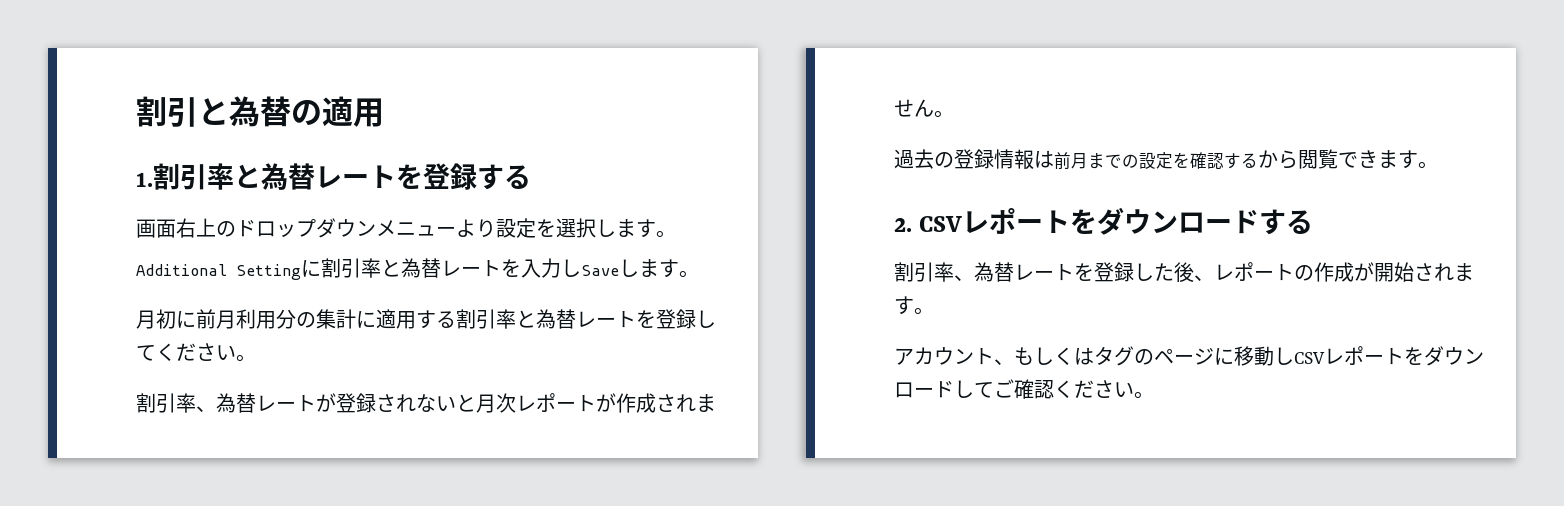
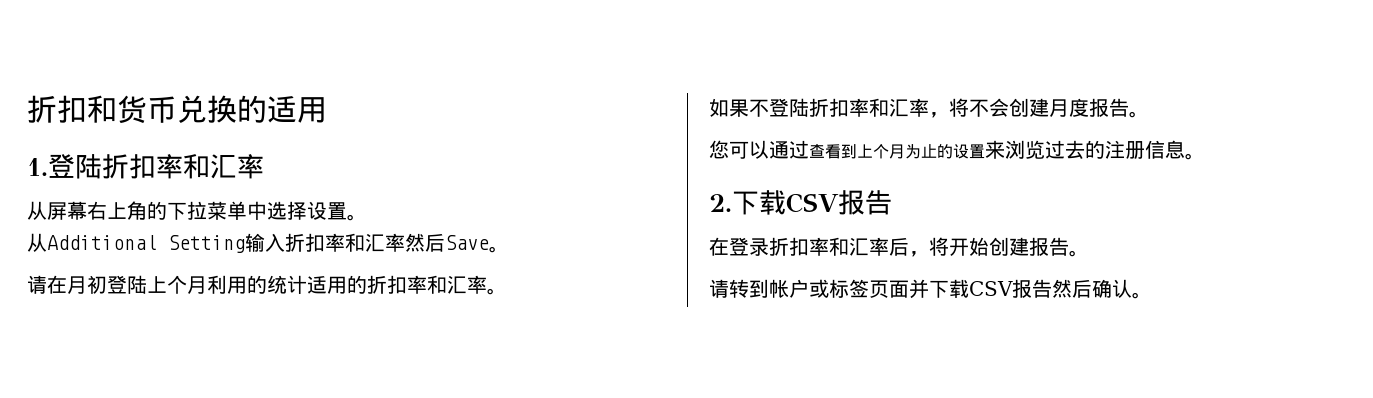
[136,96,384,127] [136,163,531,190] [136,218,676,238] 割引と為替の適用 // 1.割引率と為替レートを登録する // 画面右上のドロップダウンメニューより設定を選択します。 // -> [27,95,327,124] [27,154,264,179] [27,201,367,221] [27,233,47,252] 折扣和货币兑换的适用 // 1.登陆折扣率和汇率 // 从屏幕右上角的下拉菜单中选择设置。 // 从
[301,258,699,278] [136,309,716,329] [136,343,256,362] [136,393,716,413] [894,99,954,118] [894,149,1438,170] [894,207,1314,235] [894,262,1474,282] [894,296,934,315] [894,346,1484,366] [894,379,1134,399] に割引率と為替レートを入力しSaveします。 // 月初に前月利用分の集計に適用する割引率と為替レートを登録してください。 // 割引率、為替レートが登録されないと月次レポートが作成されません。 // 過去の登録情報は前月までの設定を確認するから閲覧できます。 // 2. CSVレポートをダウンロードする // 割引率、為替レートを登録した後、レポートの作成が開始されます。 // アカウント、もしくはタグのページに移動しCSVレポートをダウンロードしてご確認ください -> [245,233,509,253] [27,275,507,295] [709,98,1149,118] [709,140,1205,160] [709,190,892,215] [709,237,1089,257] [709,279,1132,299] 输入折扣率和汇率然后Save。 // 请在月初登陆上个月利用的统计适用的折扣率和汇率。 // 如果不登陆折扣率和汇率，将不会创建月度报告。 // 您可以通过查看到上个月为止的设置来浏览过去的注册信息。 // 2.下载CSV报告 // 在登录折扣率和汇率后，将开始创建报告。 // 请转到帐户或标签页面并下载CSV报告然后确认

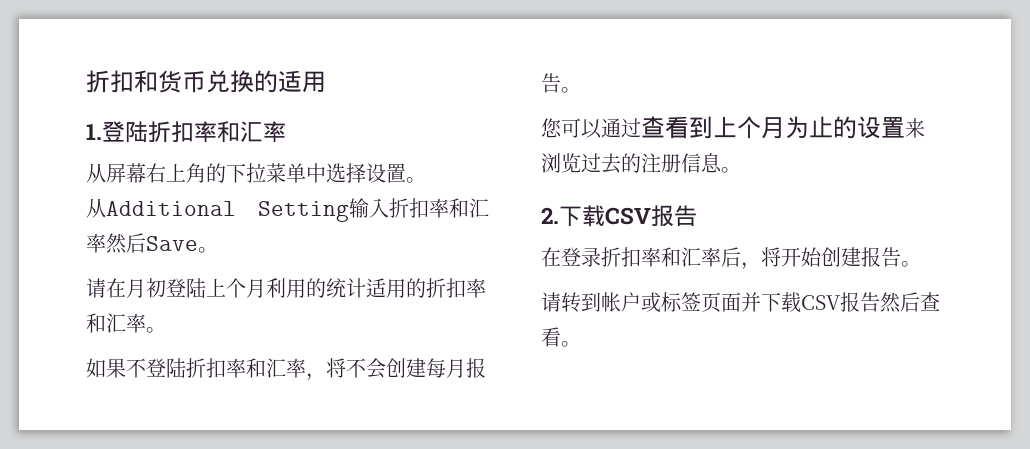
[1049,98,1089,117] 月度 -> [426,358,466,378] 每月
[1092,279,1132,298] 确认 -> [920,292,940,311] [541,327,561,347] 查看

